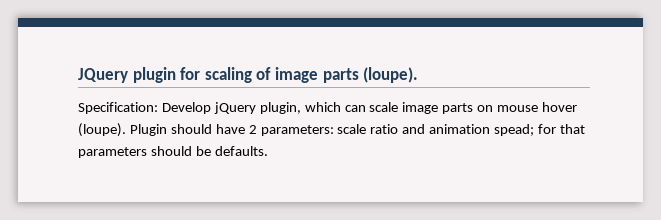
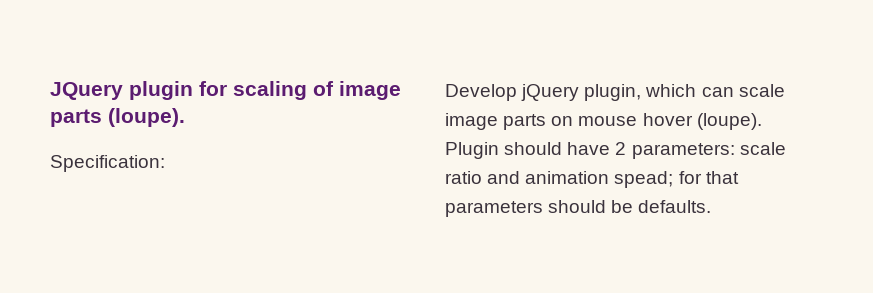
(158, 108) none -> (165, 163) //

